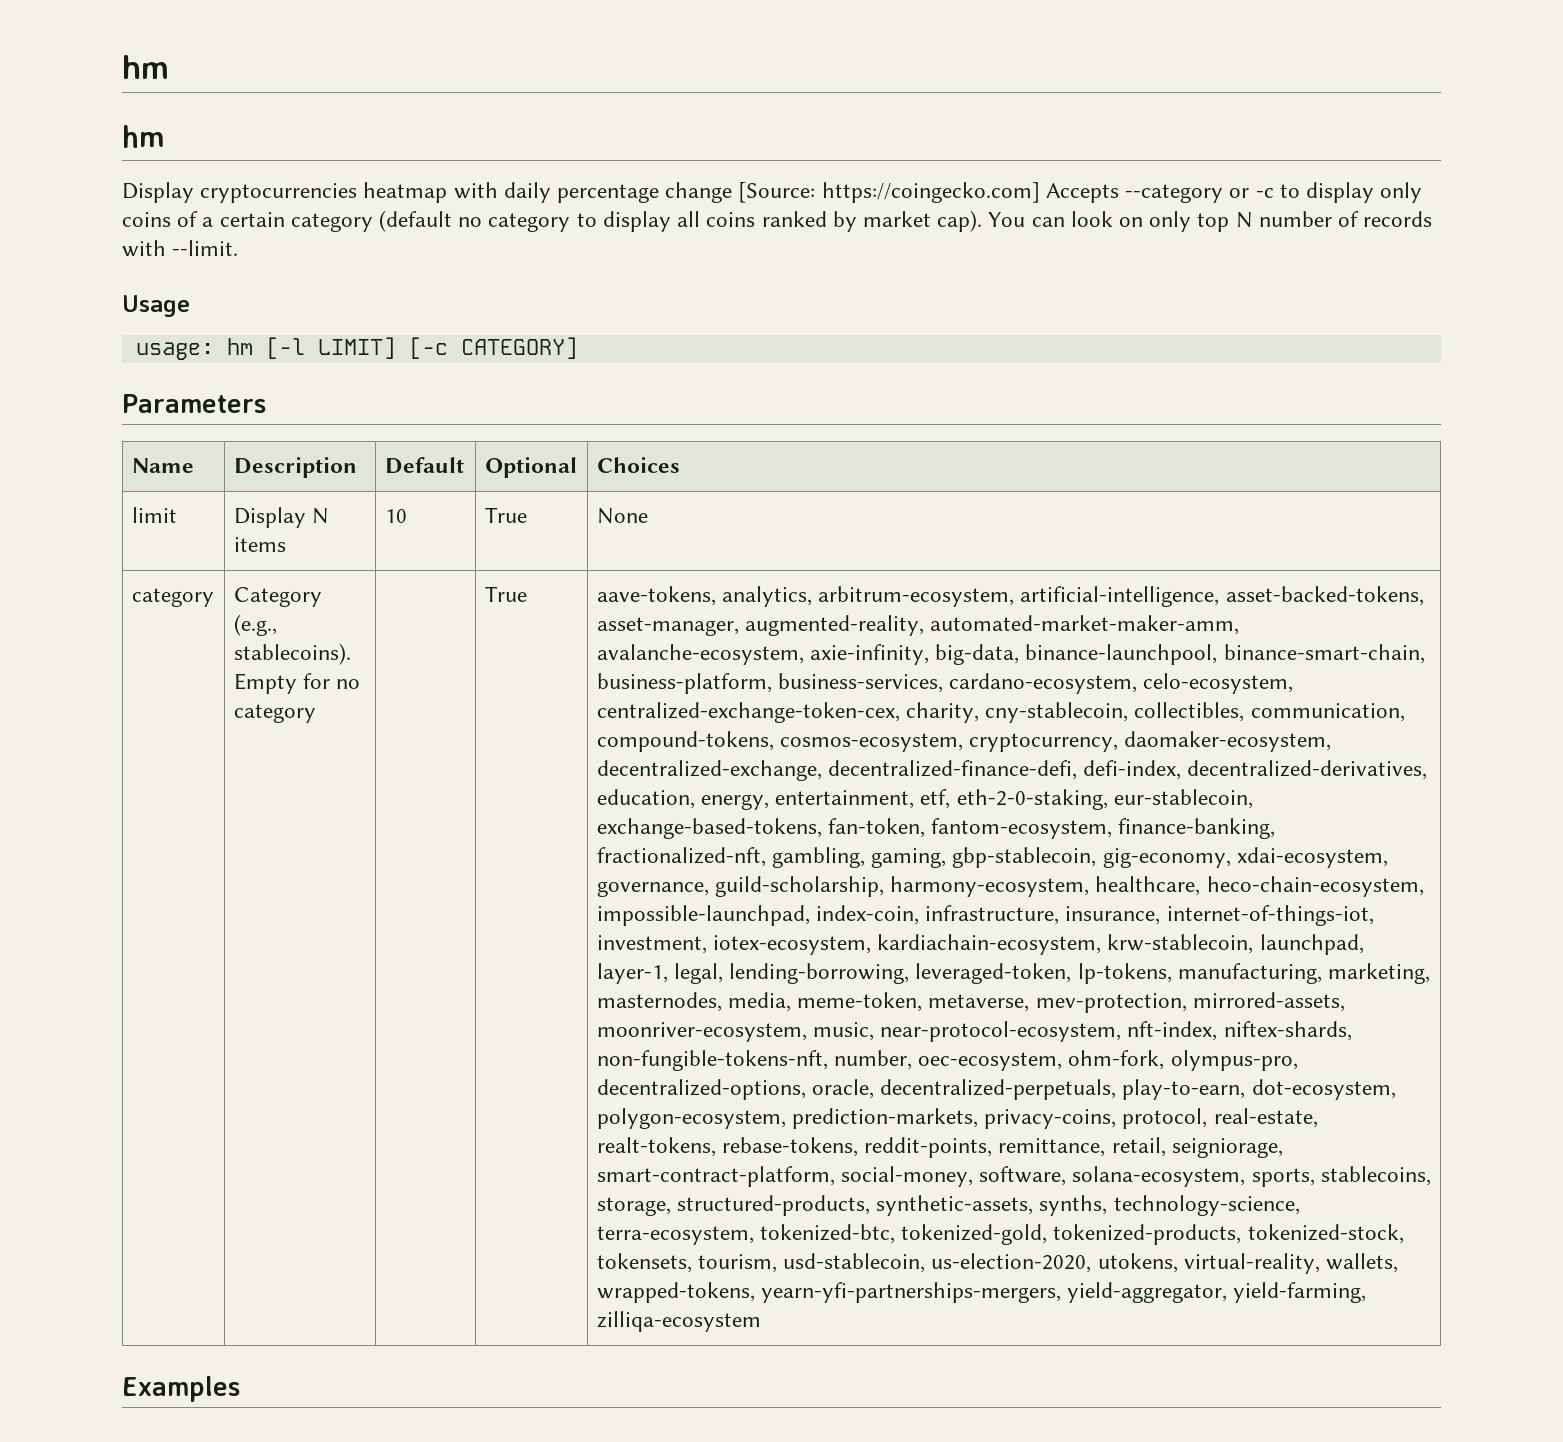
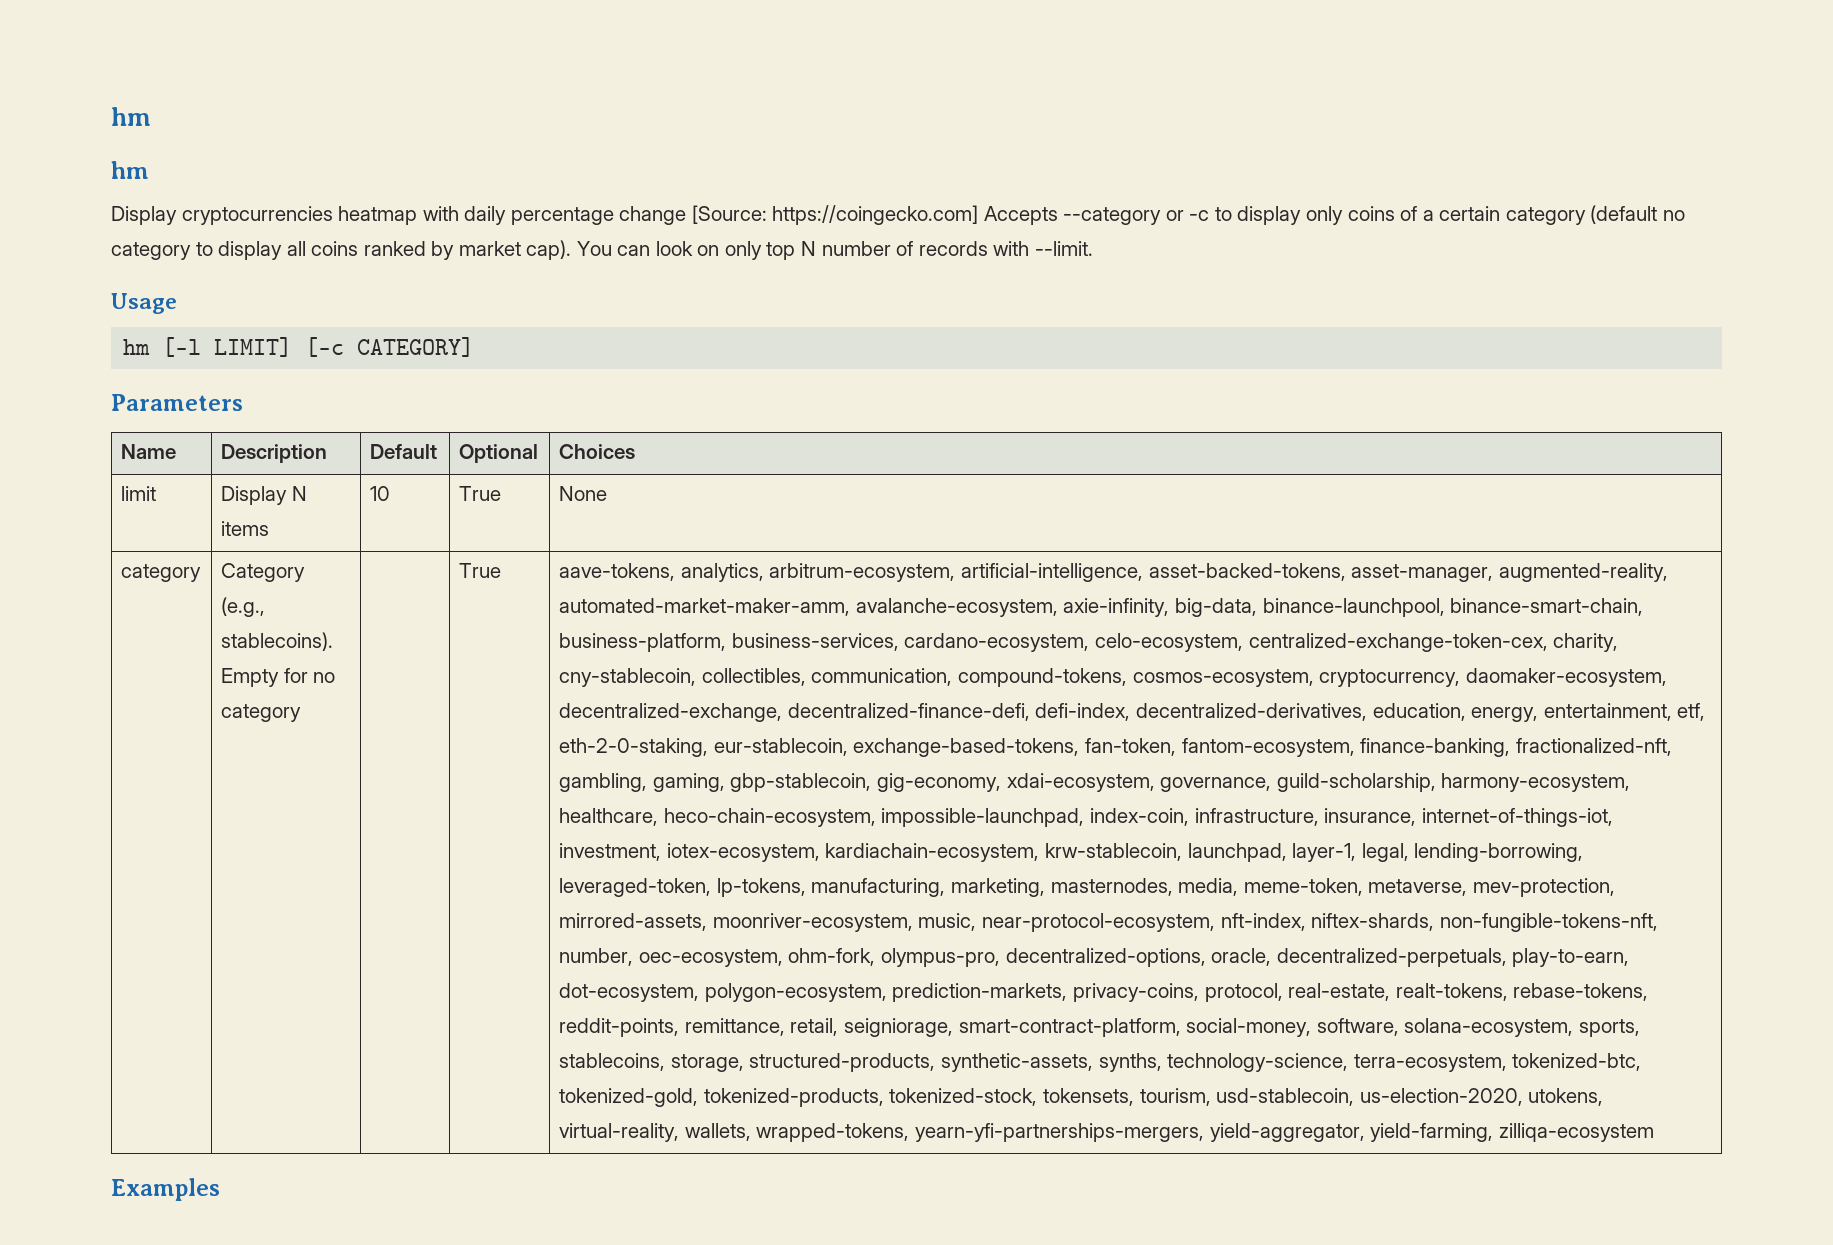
[135,342,214,360] usage: -> (177, 303) none

